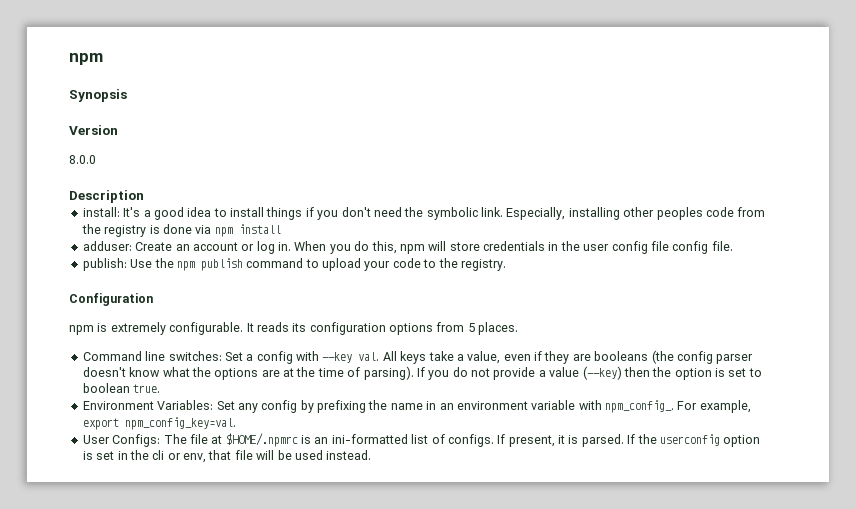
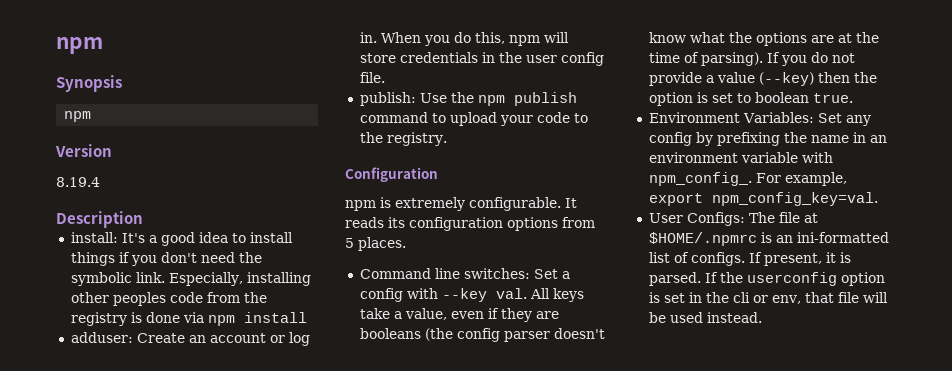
(127, 95) none -> [64,111,92,122] // npm
[69,155,96,164] 8.0.0 -> [56,177,100,187] 8.19.4
[650,241,709,254] file config -> (604, 59) none

